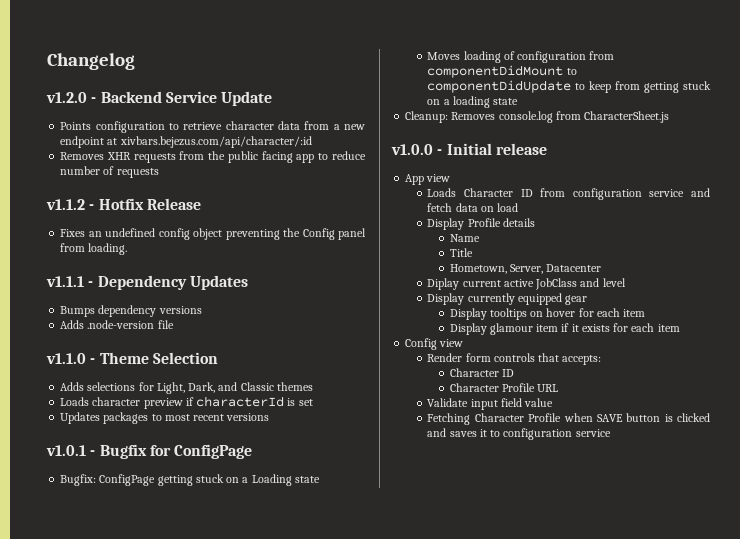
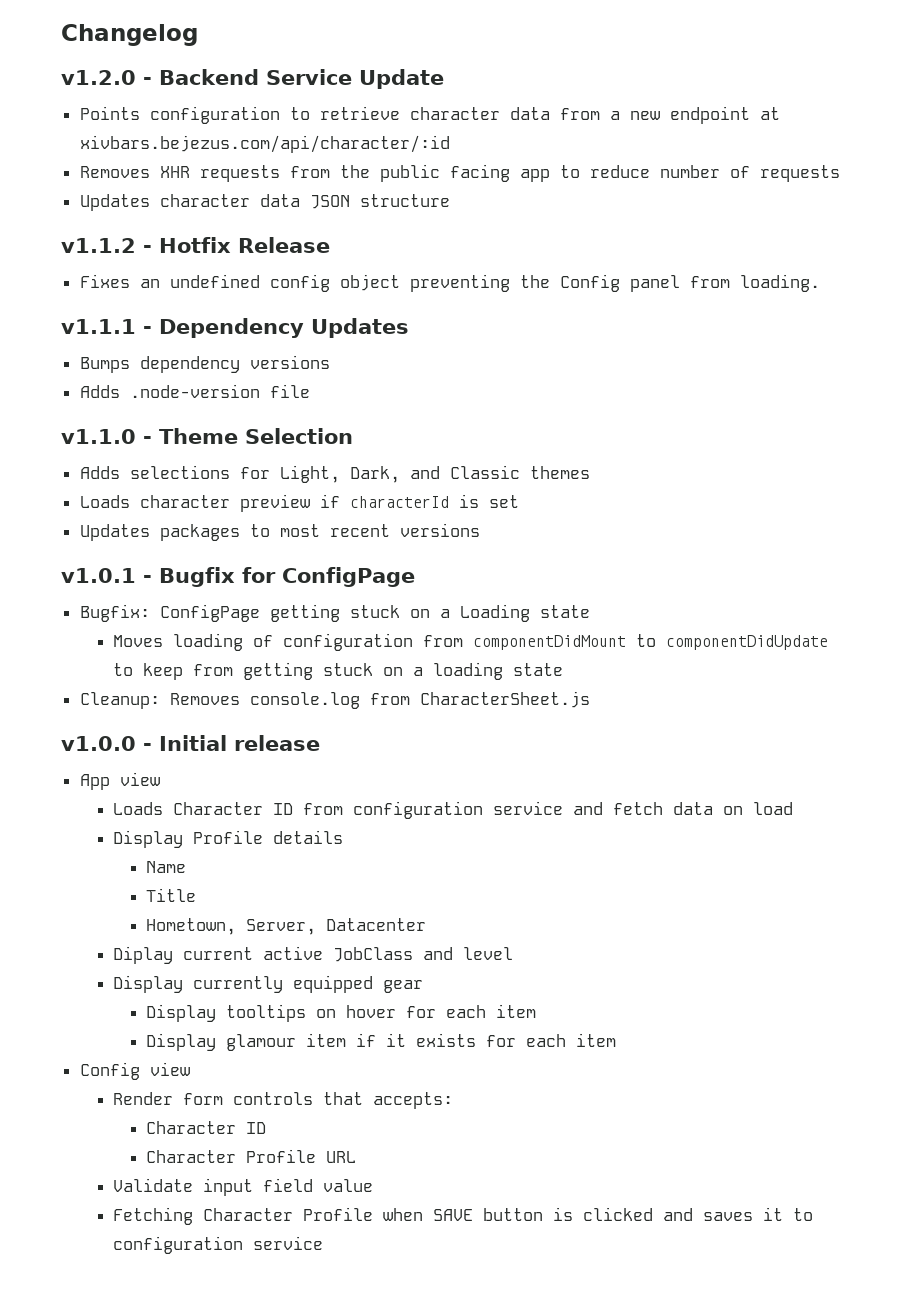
(159, 173) none -> [79,194,450,211] // Updates character data JSON structure

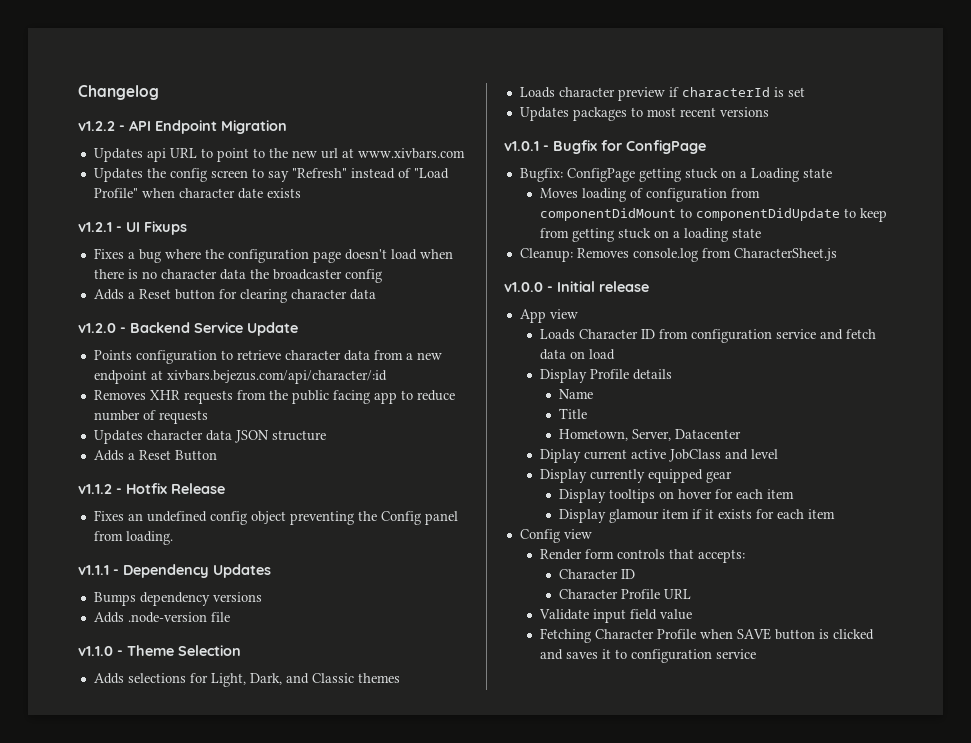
(198, 35) none -> [78,120,287,134] [93,148,465,162] [93,168,449,182] [93,188,301,199] [78,221,187,235] [93,248,453,263] [93,269,382,283] [93,289,376,303] // v1.2.2 - API Endpoint Migration // Updates api URL to point to the new url at www.xivbars.com // Updates the config screen to say "Refresh" instead of "Load Profile" when character date exists // v1.2.1 - UI Fixups // Fixes a bug where the configuration page doesn't load when there is no character data the broadcaster config // Adds a Reset button for clearing character data
(450, 200) none -> [93,450,217,461] // Adds a Reset Button

